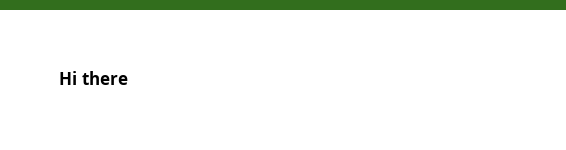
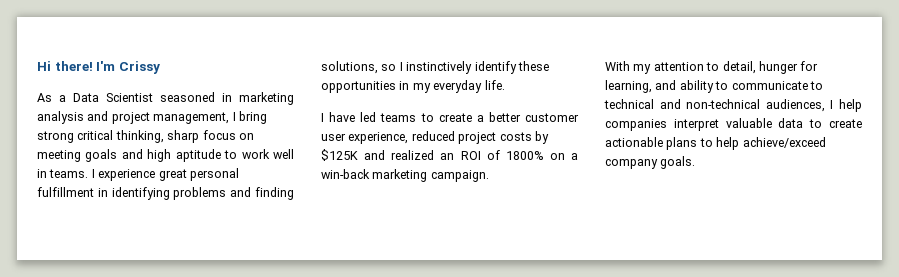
[81,71,128,85] there -> [54,61,160,74] [37,92,294,105] [37,111,267,124] [37,130,254,143] [37,149,294,162] [37,168,239,181] [37,187,294,200] [321,61,549,74] [321,80,505,93] [321,112,579,122] [321,131,549,144] [321,149,578,161] [321,169,489,182] [605,61,819,74] [605,80,823,93] [604,99,862,112] [605,118,862,131] [605,137,826,150] [605,156,696,169] there! I'm Crissy // As a Data Scientist seasoned in marketing analysis and project management, I bring strong critical thinking, sharp focus on meeting goals and high aptitude to work well in teams. I experience great personal fulfillment in identifying problems and finding solutions, so I instinctively identify these opportunities in my everyday life. // I have led teams to create a better customer user experience, reduced project costs by $125K and realized an ROI of 1800% on a win-back marketing campaign. // With my attention to detail, hunger for learning, and ability to communicate to technical and non-technical audiences, I help companies interpret valuable data to create actionable plans to help achieve/exceed company goals.

